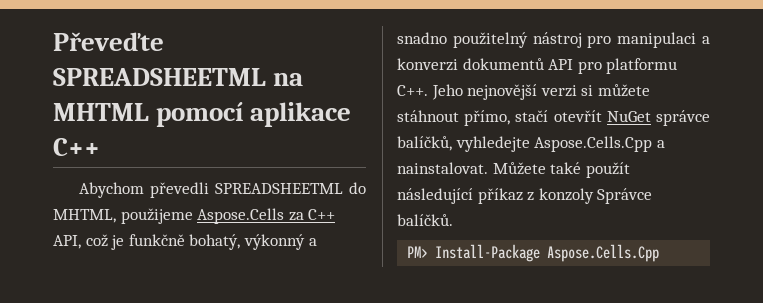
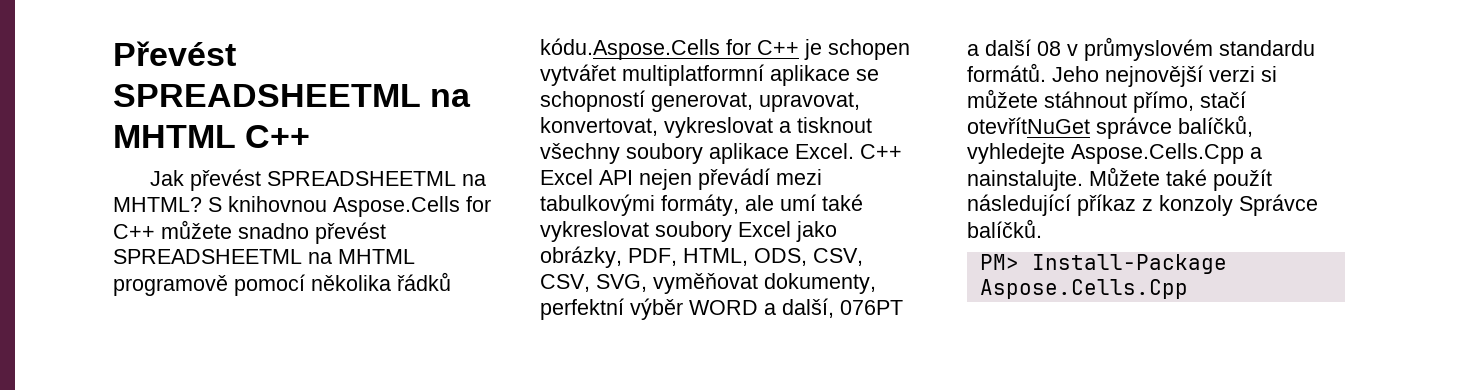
[53,32,164,51] [53,68,304,86] [53,102,352,127] Převeďte SPREADSHEETML na MHTML pomocí aplikace -> [113,41,236,66] [113,84,472,107] [113,125,236,148] Převést SPREADSHEETML na MHTML
[79,182,366,198] [53,208,336,224] [53,234,317,250] [397,32,710,48] [397,58,678,74] [397,85,428,96] Abychom převedli SPREADSHEETML do MHTML, použijeme Aspose.Cells za C++ API, což je funkčně bohatý, výkonný a snadno použitelný nástroj pro manipulaci a konverzi dokumentů API pro platformu C++. -> [149,169,486,191] [113,196,491,217] [113,220,386,244] [113,249,415,264] [113,272,451,296] [540,38,910,60] [540,64,879,86] [540,90,860,112] [540,117,872,138] [540,143,902,164] [540,168,822,190] [540,194,863,216] [540,221,837,242] [540,246,863,268] [540,273,876,294] [540,298,903,320] [967,37,1315,61] [967,63,1046,82] Jak převést SPREADSHEETML na MHTML? S knihovnou Aspose.Cells for C++ můžete snadno převést SPREADSHEETML na MHTML programově pomocí několika řádků kódu.Aspose.Cells for C++ je schopen vytvářet multiplatformní aplikace se schopností generovat, upravovat, konvertovat, vykreslovat a tisknout všechny soubory aplikace Excel. C++ Excel API nejen převádí mezi tabulkovými formáty, ale umí také vykreslovat soubory Excel jako obrázky, PDF, HTML, ODS, CSV, CSV, SVG, vyměňovat dokumenty, perfektní výběr WORD a další, 076PT a další 08 v průmyslovém standardu formátů.
[553,110,651,122] otevřít NuGet -> [967,117,1090,134] otevřítNuGet
[397,162,488,174] nainstalovat. -> [967,170,1083,191] nainstalujte.

